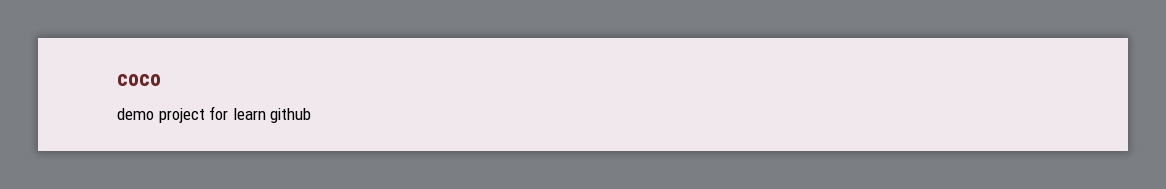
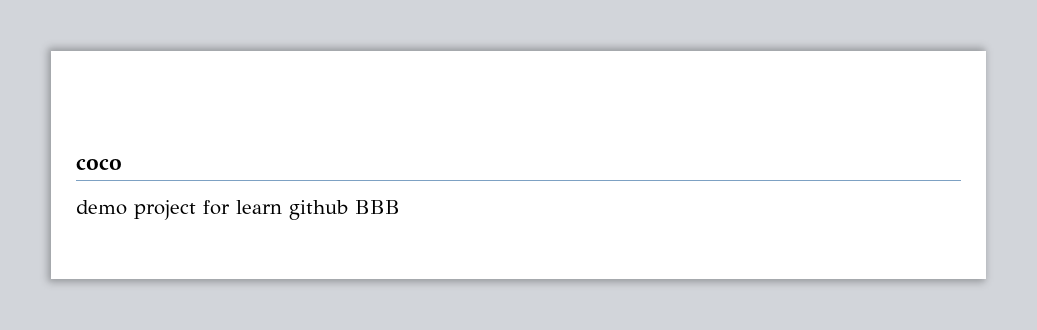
(312, 115) none -> [355,200,400,214] BBB

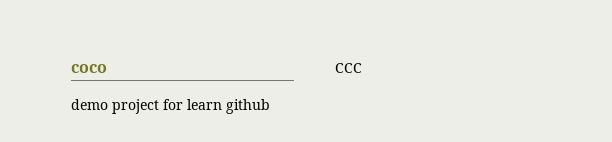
[355,200,400,214] BBB -> [335,63,362,73] CCC

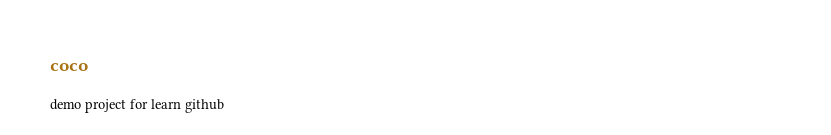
[335,63,362,73] CCC -> (224, 106) none

